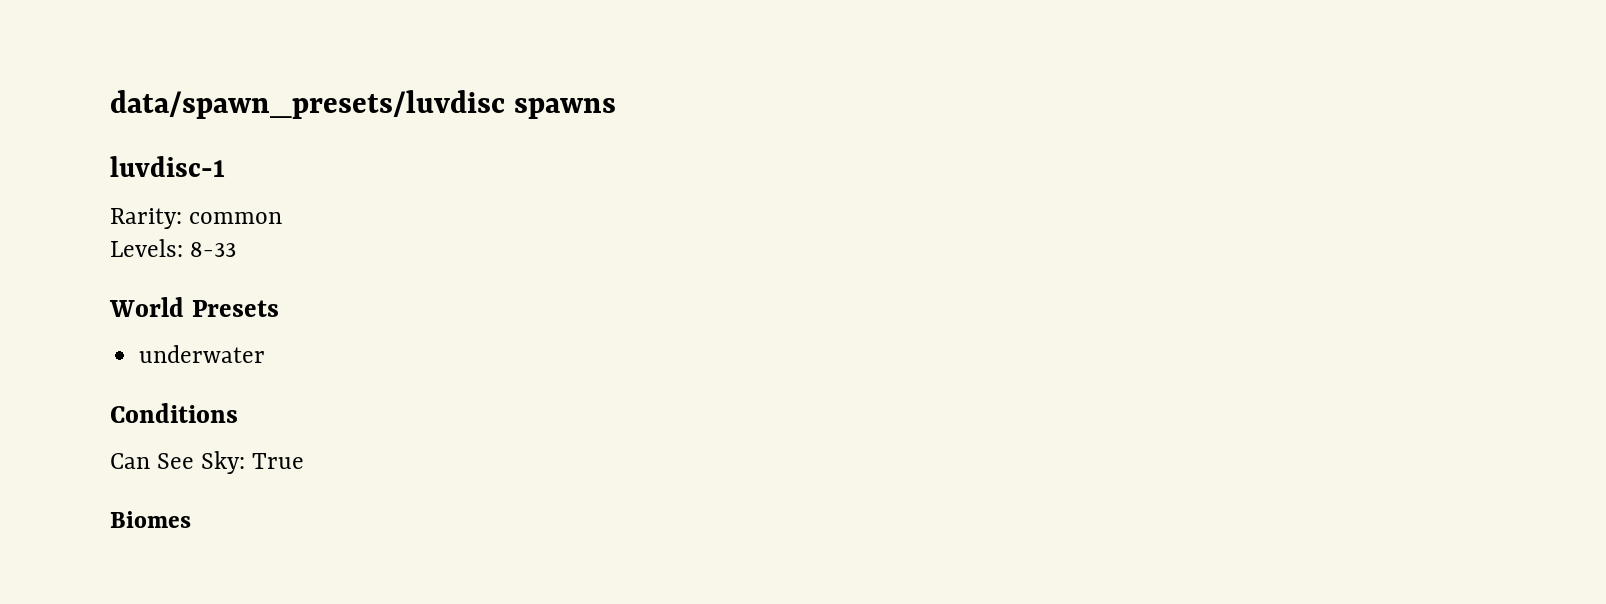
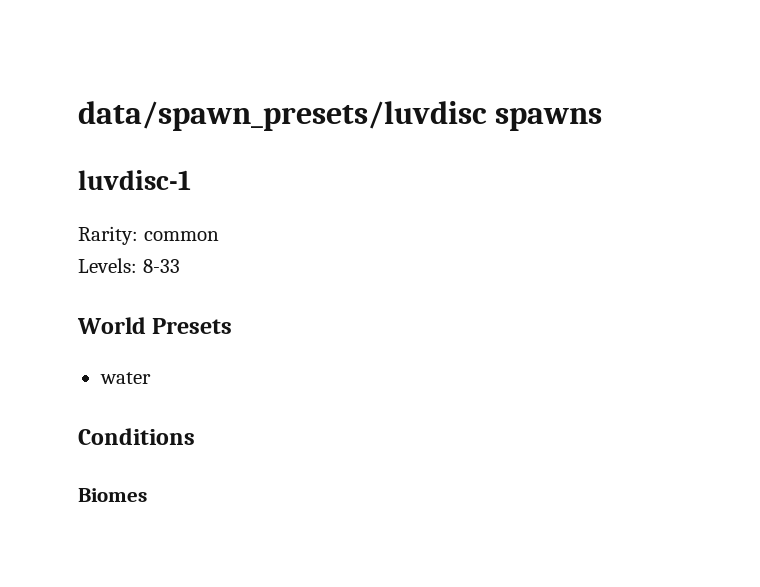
[139,345,266,363] underwater -> [99,372,151,384] water
[110,451,305,474] // Can See Sky: True -> (195, 436) none

